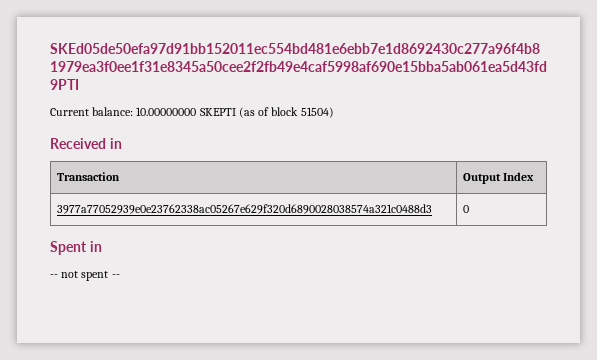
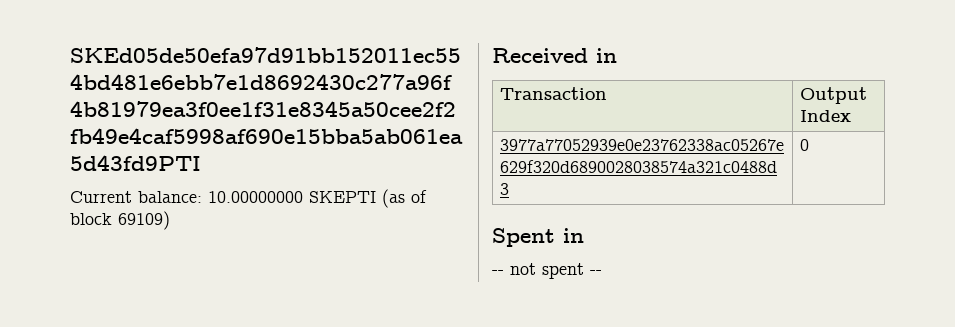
[300,107,334,118] 51504) -> [118,211,170,230] 69109)

